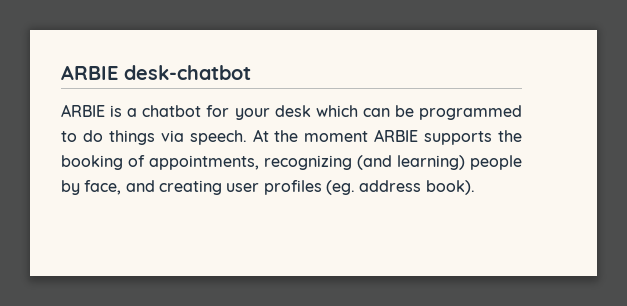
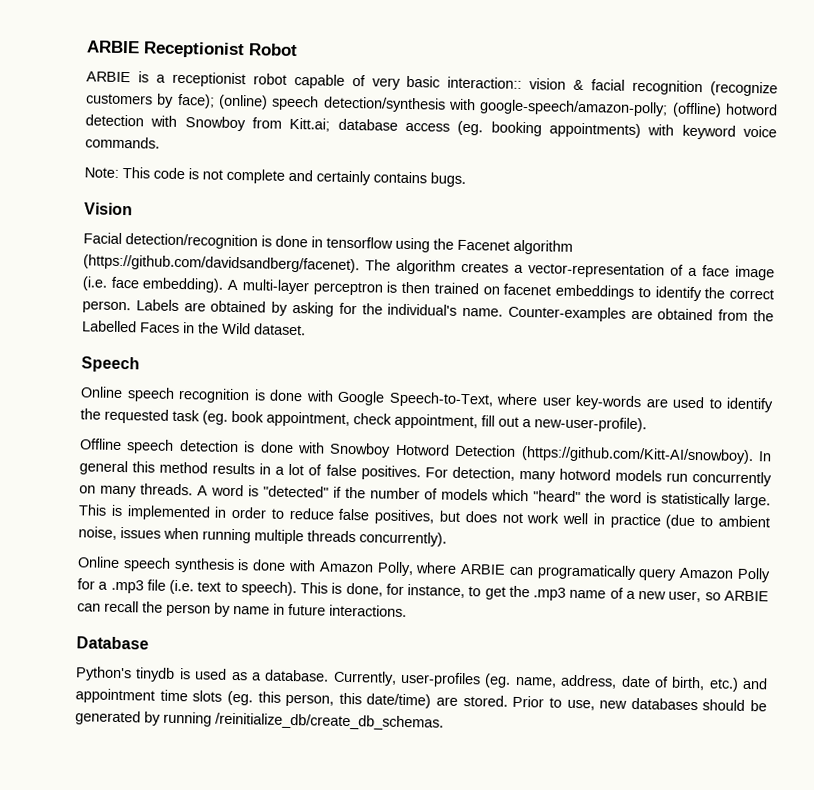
[61,65,251,80] ARBIE desk-chatbot -> [86,40,298,59] ARBIE Receptionist Robot
[142,105,522,120] [61,129,522,145] [61,155,522,170] [61,180,475,195] chatbot for your desk which can be programmed to do things via speech. At the moment ARBIE supports the booking of appointments, recognizing (and learning) people by face, and creating user profiles (eg. address book). -> [171,71,779,97] [86,93,778,118] [85,114,778,140] [85,136,160,149] [84,167,466,187] [84,202,133,216] [83,232,573,255] [83,254,775,281] [82,276,775,302] [82,299,775,322] [82,320,306,336] [81,356,140,373] [80,386,773,413] [80,408,647,433] [80,438,772,465] [79,460,772,487] [79,483,771,509] [78,504,771,530] [78,526,447,547] [77,556,772,583] [77,578,769,603] [77,600,407,618] [76,636,149,650] [75,666,768,692] [75,688,767,712] [75,710,444,731] receptionist robot capable of very basic interaction:: vision & facial recognition (recognize customers by face); (online) speech detection/synthesis with google-speech/amazon-polly; (offline) hotword detection with Snowboy from Kitt.ai; database access (eg. booking appointments) with keyword voice commands. // Note: This code is not complete and certainly contains bugs. // Vision // Facial detection/recognition is done in tensorflow using the Facenet algorithm (https://github.com/davidsandberg/facenet). The algorithm creates a vector-representation of a face image (i.e. face embedding). A multi-layer perceptron is then trained on facenet embeddings to identify the correct person. Labels are obtained by asking for the individual's name. Counter-examples are obtained from the Labelled Faces in the Wild dataset. // Speech // Online speech recognition is done with Google Speech-to-Text, where user key-words are used to identify the requested task (eg. book appointment, check appointment, fill out a new-user-profile). // Offline speech detection is done with Snowboy Hotword Detection (https://github.com/Kitt-AI/snowboy). In general this method results in a lot of false positives. For detection, many hotword models run concurrently on many threads. A word is "detected" if the number of models which "heard" the word is statistically large. This is implemented in order to reduce false positives, but does not work well in practice (due to ambient noise, issues when running multiple threads concurrently). // Online speech synthesis is done with Amazon Polly, where ARBIE can programatically query Amazon Polly for a .mp3 file (i.e. text to speech). This is done, for instance, to get the .mp3 name of a new user, so ARBIE can recall the person by name in future interactions. // Database // Python's tinydb is used as a database. Currently, user-profiles (eg. name, address, date of birth, etc.) and appointment time slots (eg. this person, this date/time) are stored. Prior to use, new databases should be generated by running /reinitialize_db/create_db_schemas.

